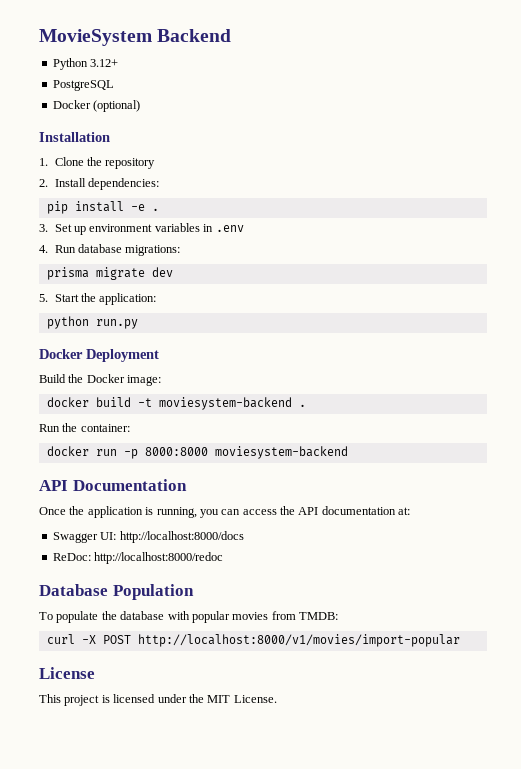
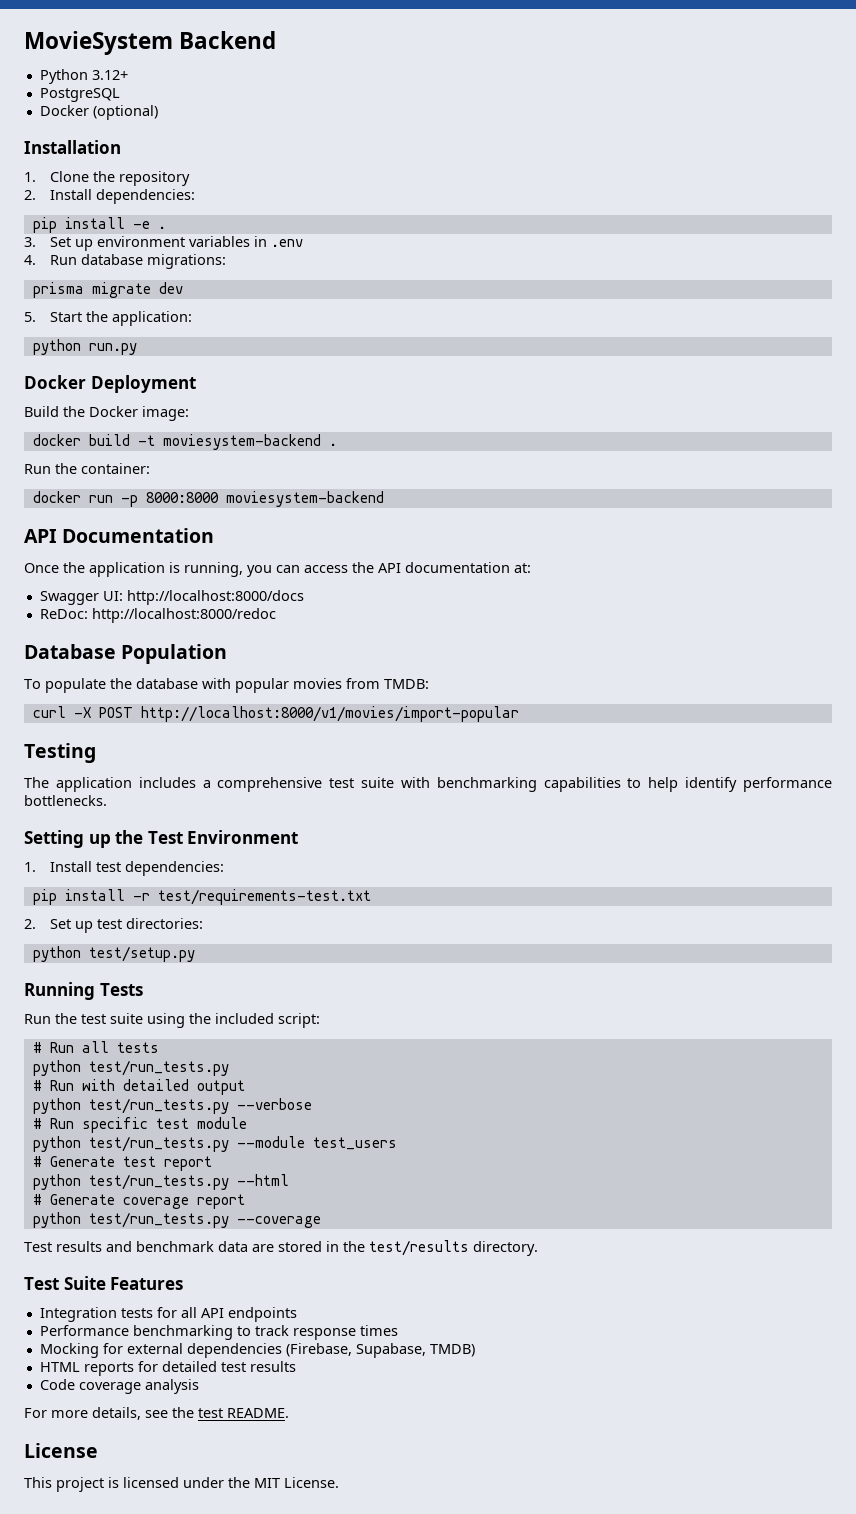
(460, 640) none -> [24,743,96,763] [24,777,832,792] [24,795,107,806] [24,830,299,848] [24,861,224,876] [32,889,371,905] [24,918,203,933] [32,946,195,962] [24,982,143,1000] [24,1013,320,1028] [32,1041,159,1053] [32,1060,229,1076] [32,1079,245,1095] [32,1098,312,1114] [32,1117,247,1133] [32,1136,397,1152] [32,1156,212,1171] [32,1174,289,1190] [32,1194,245,1209] [32,1212,321,1228] [24,1240,538,1256] [24,1276,184,1290] [39,1307,297,1322] [39,1325,398,1340] [39,1343,475,1358] [39,1361,296,1376] [39,1379,199,1394] [24,1407,289,1420] // Testing // The application includes a comprehensive test suite with benchmarking capabilities to help identify performance bottlenecks. // Setting up the Test Environment // 1. Install test dependencies: // pip install -r test/requirements-test.txt // 2. Set up test directories: // python test/setup.py // Running Tests // Run the test suite using the included script: // # Run all tests // python test/run_tests.py // # Run with detailed output // python test/run_tests.py --verbose // # Run specific test module // python test/run_tests.py --module test_users // # Generate test report // python test/run_tests.py --html // # Generate coverage report // python test/run_tests.py --coverage // Test results and benchmark data are stored in the test/results directory. // Test Suite Features // Integration tests for all API endpoints // Performance benchmarking to track response times // Mocking for external dependencies (Firebase, Supabase, TMDB) // HTML reports for detailed test results // Code coverage analysis // For more details, see the test README.

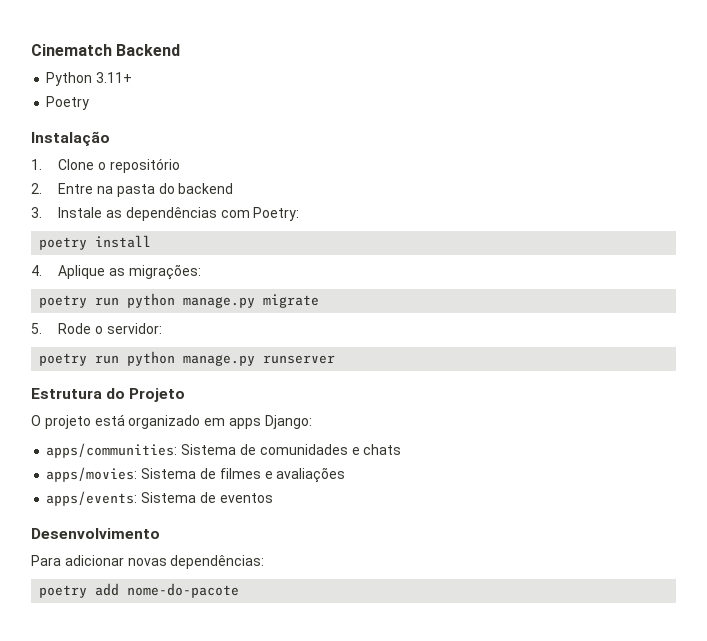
[24,31,173,55] MovieSystem -> [31,44,112,56] Cinematch
[91,70,128,80] [39,88,120,102] [39,105,158,120] [24,140,121,154] 3.12+ // PostgreSQL // Docker (optional) // Installation -> [96,72,133,83] [46,96,90,110] [31,131,110,146] 3.11+ // Poetry // Instalação
[92,171,190,186] [24,189,195,204] [32,217,166,233] [24,236,303,251] [24,254,226,269] [32,282,84,298] the repository // 2. Install dependencies: // pip install -e . // 3. Set up environment variables in .env // 4. Run database migrations: // prisma -> [97,158,180,173] [31,183,234,197] [31,207,300,221] [39,235,152,250] [31,264,201,280] [39,293,256,308] o repositório // 2. Entre na pasta do backend // 3. Instale as dependências com Poetry: // poetry install // 4. Aplique as migrações: // poetry run python manage.py
[158,282,183,294] dev -> (320, 301) none
[49,311,192,326] [32,339,137,355] [24,375,196,393] [24,406,189,421] [32,434,337,450] [24,463,150,474] [32,491,384,507] [24,528,215,543] [24,562,531,577] [39,590,304,605] [39,608,276,623] [24,644,228,664] [24,678,429,693] [32,706,519,722] [24,743,96,763] [24,777,832,792] [24,795,107,806] [24,830,299,848] [24,861,224,876] [32,889,371,905] [24,918,203,933] [32,946,195,962] [24,982,143,1000] [24,1013,320,1028] [32,1041,159,1053] [32,1060,229,1076] [32,1079,245,1095] [32,1098,312,1114] [32,1117,247,1133] [32,1136,397,1152] [32,1156,212,1171] [32,1174,289,1190] [32,1194,245,1209] [32,1212,321,1228] [24,1240,538,1256] [24,1276,184,1290] [39,1307,297,1322] [39,1325,398,1340] [39,1343,475,1358] [39,1361,296,1376] [39,1379,199,1394] [24,1407,289,1420] [24,1443,98,1458] [24,1477,339,1492] Start the application: // python run.py // Docker Deployment // Build the Docker image: // docker build -t moviesystem-backend . // Run the container: // docker run -p 8000:8000 moviesystem-backend // API Documentation // Once the application is running, you can access the API documentation at: // Swagger UI: http://localhost:8000/docs // ReDoc: http://localhost:8000/redoc // Database Population // To populate the database with popular movies from TMDB: // curl -X POST http://localhost:8000/v1/movies/import-popular // Testing // The application includes a comprehensive test suite with benchmarking capabilities to help identify performance bottlenecks. // Setting up the Test Environment // 1. Install test dependencies: // pip install -r test/requirements-test.txt // 2. Set up test directories: // python test/setup.py // Running Tests // Run the test suite using the included script: // # Run all tests // python test/run_tests.py // # Run with detailed output // python test/run_tests.py --verbose // # Run specific test module // python test/run_tests.py --module test_users // # Generate test report // python test/run_tests.py --html // # Generate coverage report // python test/run_tests.py --coverage // Test results and benchmark data are stored in the test/results directory. // Test Suite Features // Integration tests for all API endpoints // Performance benchmarking to track response times // Mocking for external dependencies (Firebase, Supabase, TMDB) // HTML reports for detailed test results // Code coverage analysis // For more details, see the test README. // License // This project is licensed under the MIT License. -> [58,323,162,334] [39,351,336,366] [31,388,186,402] [31,414,312,429] [46,443,402,458] [46,467,346,483] [46,491,273,506] [31,528,160,539] [31,555,265,569] [39,583,240,598] Rode o servidor: // poetry run python manage.py runserver // Estrutura do Projeto // O projeto está organizado em apps Django: // apps/communities: Sistema de comunidades e chats // apps/movies: Sistema de filmes e avaliações // apps/events: Sistema de eventos // Desenvolvimento // Para adicionar novas dependências: // poetry add nome-do-pacote

